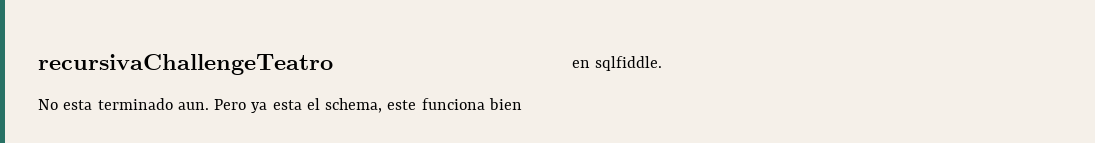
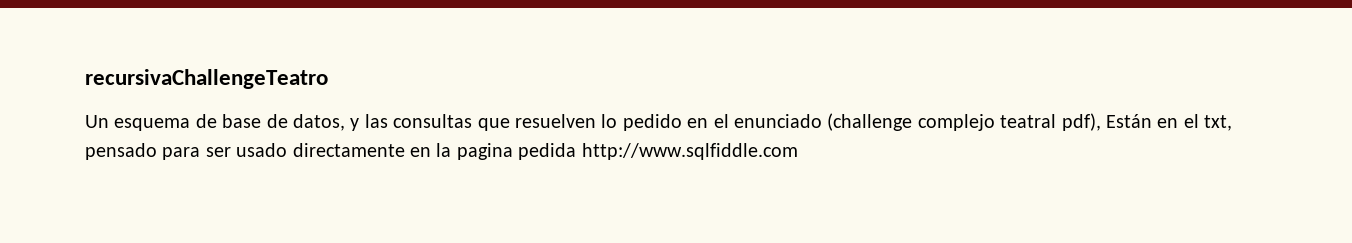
[38,98,522,113] [572,56,662,71] No esta terminado aun. Pero ya esta el schema, este funciona bien en sqlfiddle. -> [85,113,1233,131] [85,143,798,160] Un esquema de base de datos, y las consultas que resuelven lo pedido en el enunciado (challenge complejo teatral pdf), Están en el txt, pensado para ser usado directamente en la pagina pedida http://www.sqlfiddle.com

